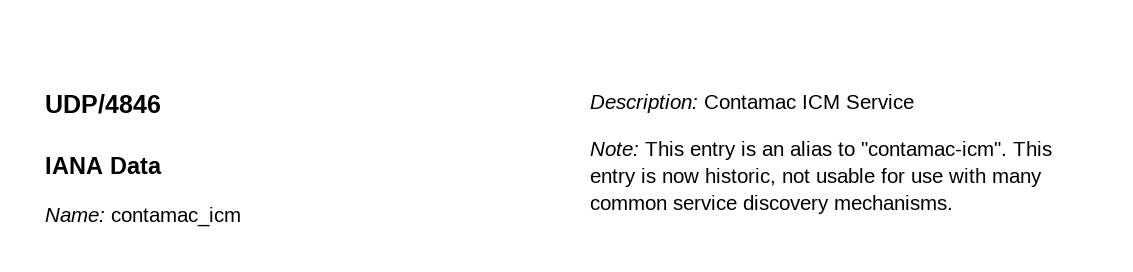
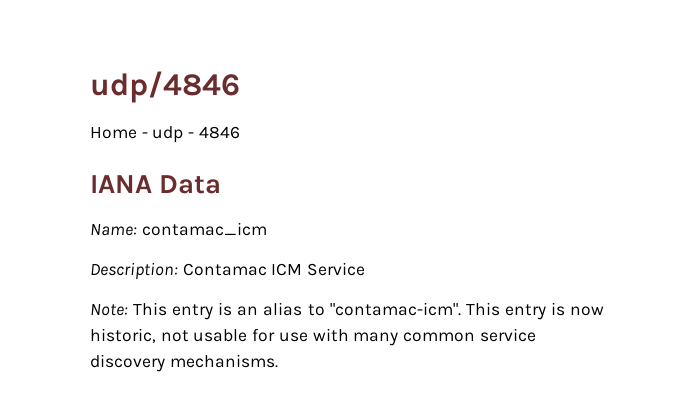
[45,94,161,114] UDP/4846 -> [90,71,240,103] [90,126,240,143] udp/4846 // Home - udp - 4846

